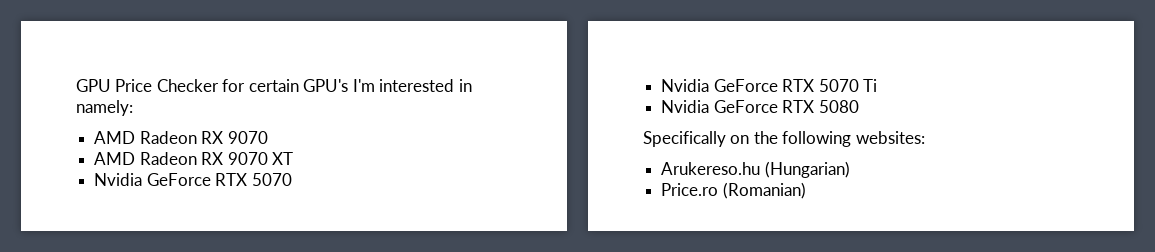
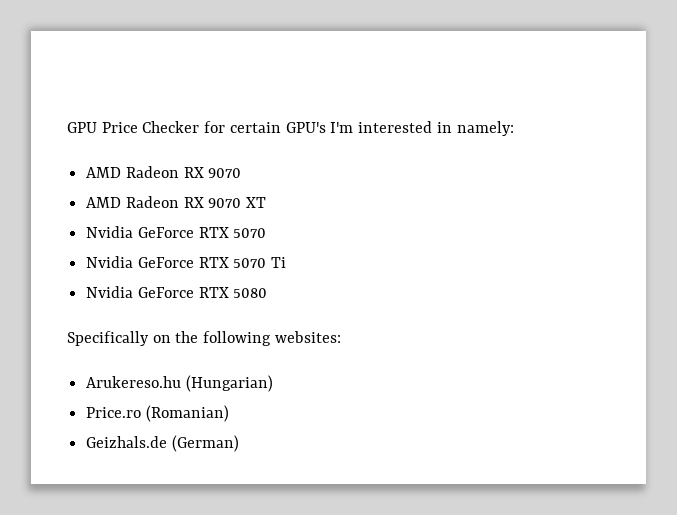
(806, 190) none -> [86,435,239,452] // Geizhals.de (German)

